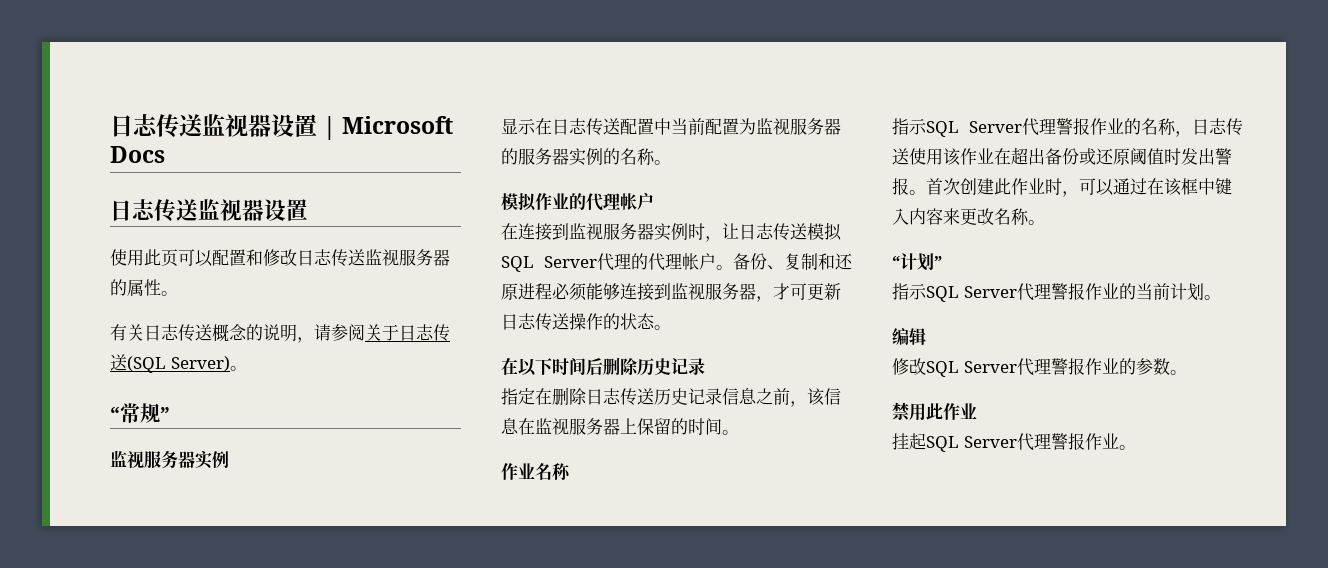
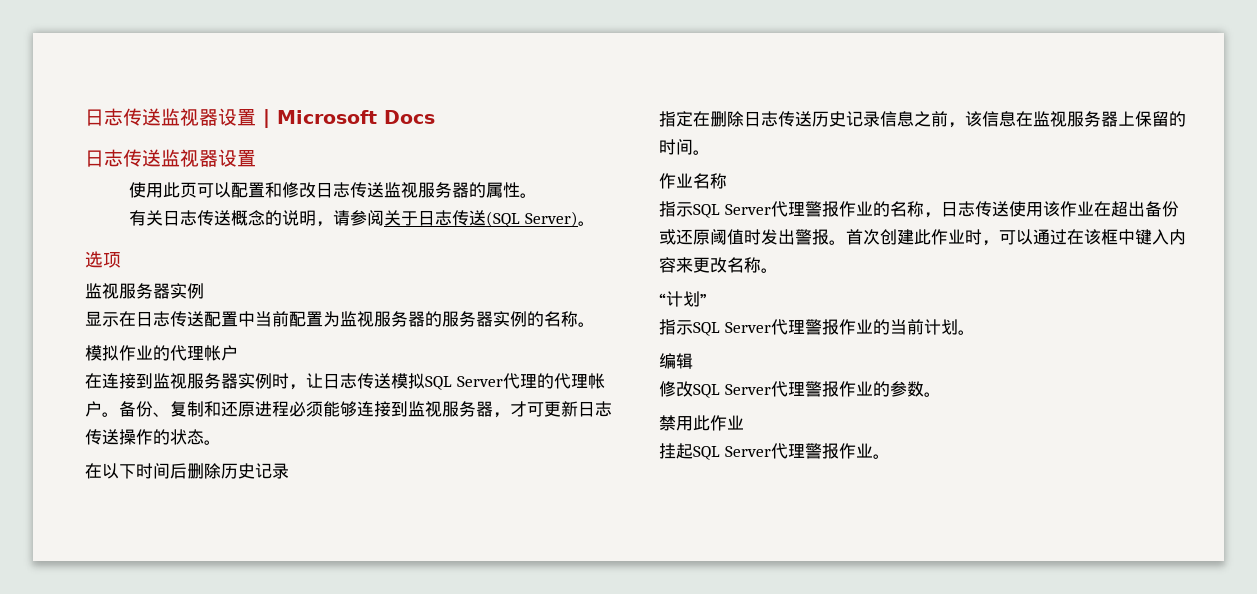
[110,403,170,423] “常规” -> [85,251,121,268] 选项

